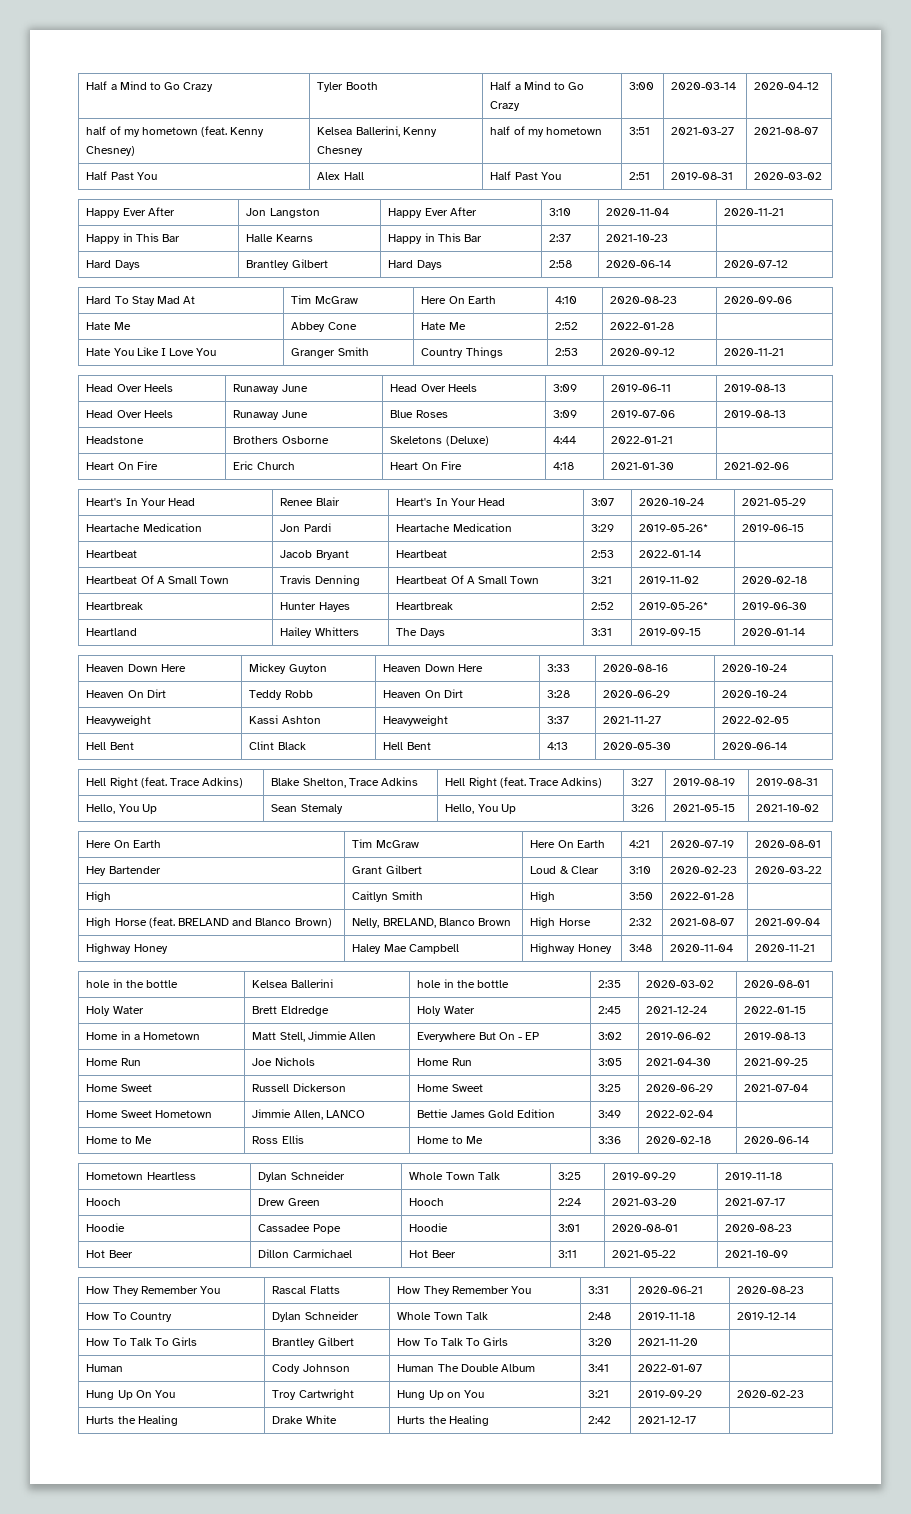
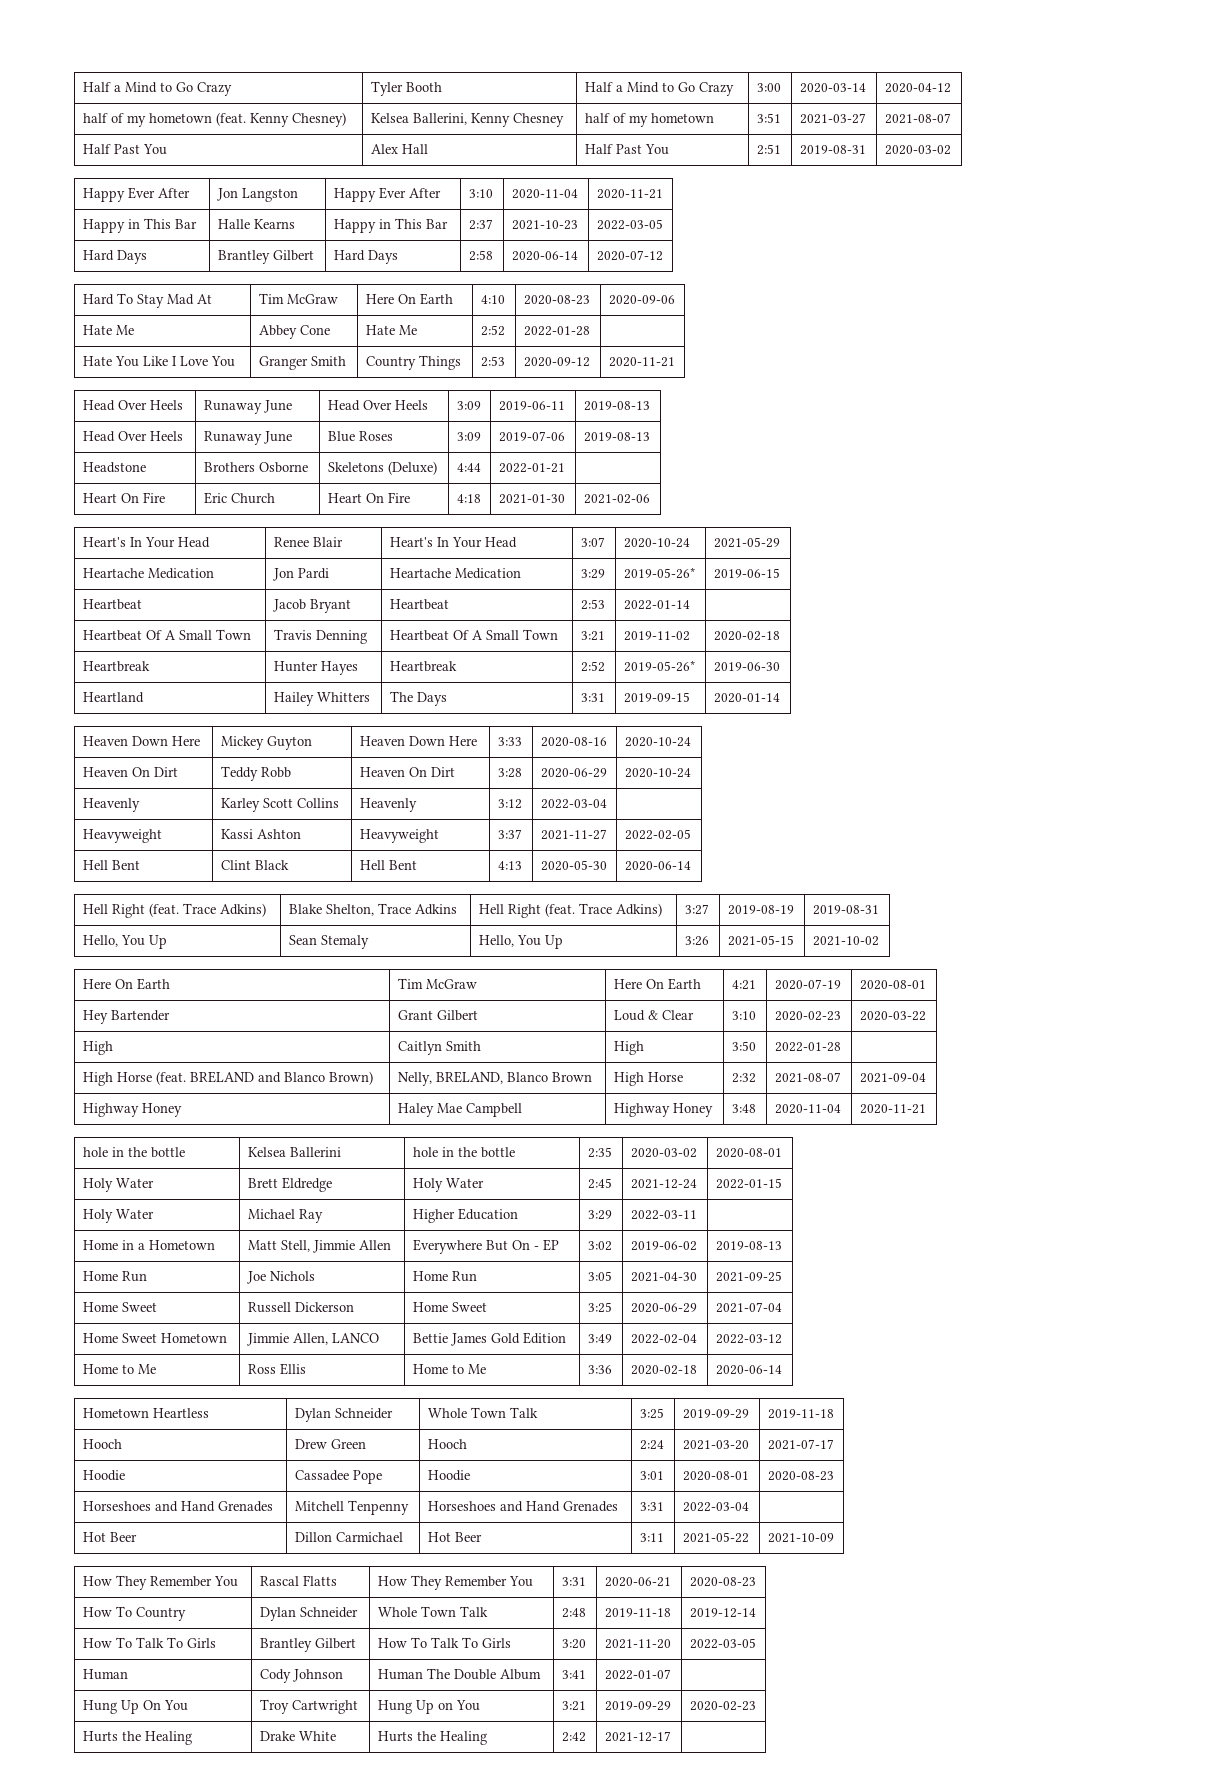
(669, 238) none -> [596,219,663,230] 2022-03-05
(788, 694) none -> [82,798,140,812] [220,798,339,812] [359,798,417,812] [497,799,522,809] [540,799,607,809] // Heavenly | Karley Scott Collins | Heavenly | 3:12 | 2022-03-04 |
(807, 1010) none -> [82,1209,154,1223] [247,1209,323,1223] [412,1208,518,1223] [587,1210,612,1220] [630,1210,697,1220] // Holy Water | Michael Ray | Higher Education | 3:29 | 2022-03-11 |
(714, 1114) none -> [715,1334,782,1344] 2022-03-12
(793, 1228) none -> [82,1501,273,1512] [294,1500,409,1515] [427,1501,618,1512] [639,1502,664,1511] [682,1502,749,1512] // Horseshoes and Hand Grenades | Mitchell Tenpenny | Horseshoes and Hand Grenades | 3:31 | 2022-03-04 |
(699, 1342) none -> [689,1638,756,1649] 2022-03-05

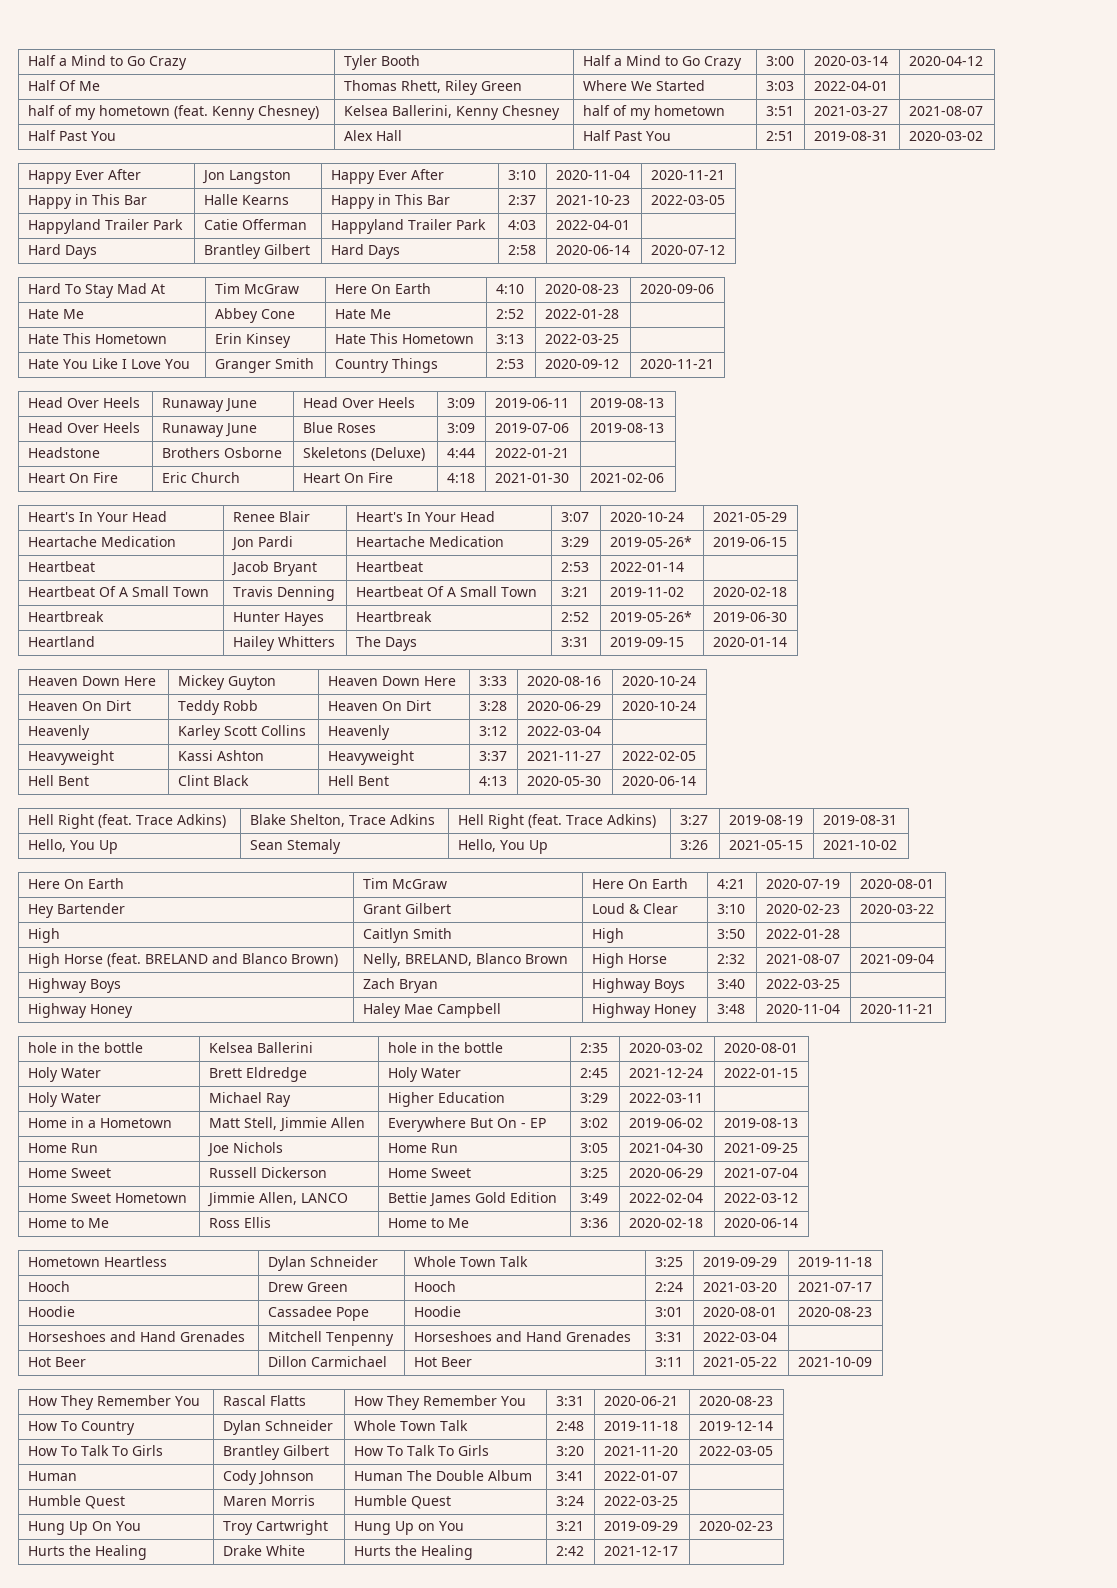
(951, 88) none -> [27,80,100,91] [343,80,522,95] [582,80,705,91] [765,81,794,91] [813,81,888,91] // Half Of Me | Thomas Rhett, Riley Green | Where We Started | 3:03 | 2022-04-01 |
(663, 224) none -> [27,219,183,234] [203,219,307,230] [330,219,486,234] [507,220,536,230] [555,220,630,230] // Happyland Trailer Park | Catie Offerman | Happyland Trailer Park | 4:03 | 2022-04-01 |
(590, 331) none -> [27,333,167,344] [214,333,291,348] [334,333,474,344] [495,334,524,344] [544,334,619,344] // Hate This Hometown | Erin Kinsey | Hate This Hometown | 3:13 | 2022-03-25 |
(926, 1078) none -> [27,978,121,993] [362,978,438,993] [591,978,685,993] [716,979,745,989] [765,979,840,989] // Highway Boys | Zach Bryan | Highway Boys | 3:40 | 2022-03-25 |
(671, 1674) none -> [27,1495,125,1509] [222,1495,315,1506] [353,1495,451,1509] [555,1496,584,1506] [603,1496,678,1506] // Humble Quest | Maren Morris | Humble Quest | 3:24 | 2022-03-25 |

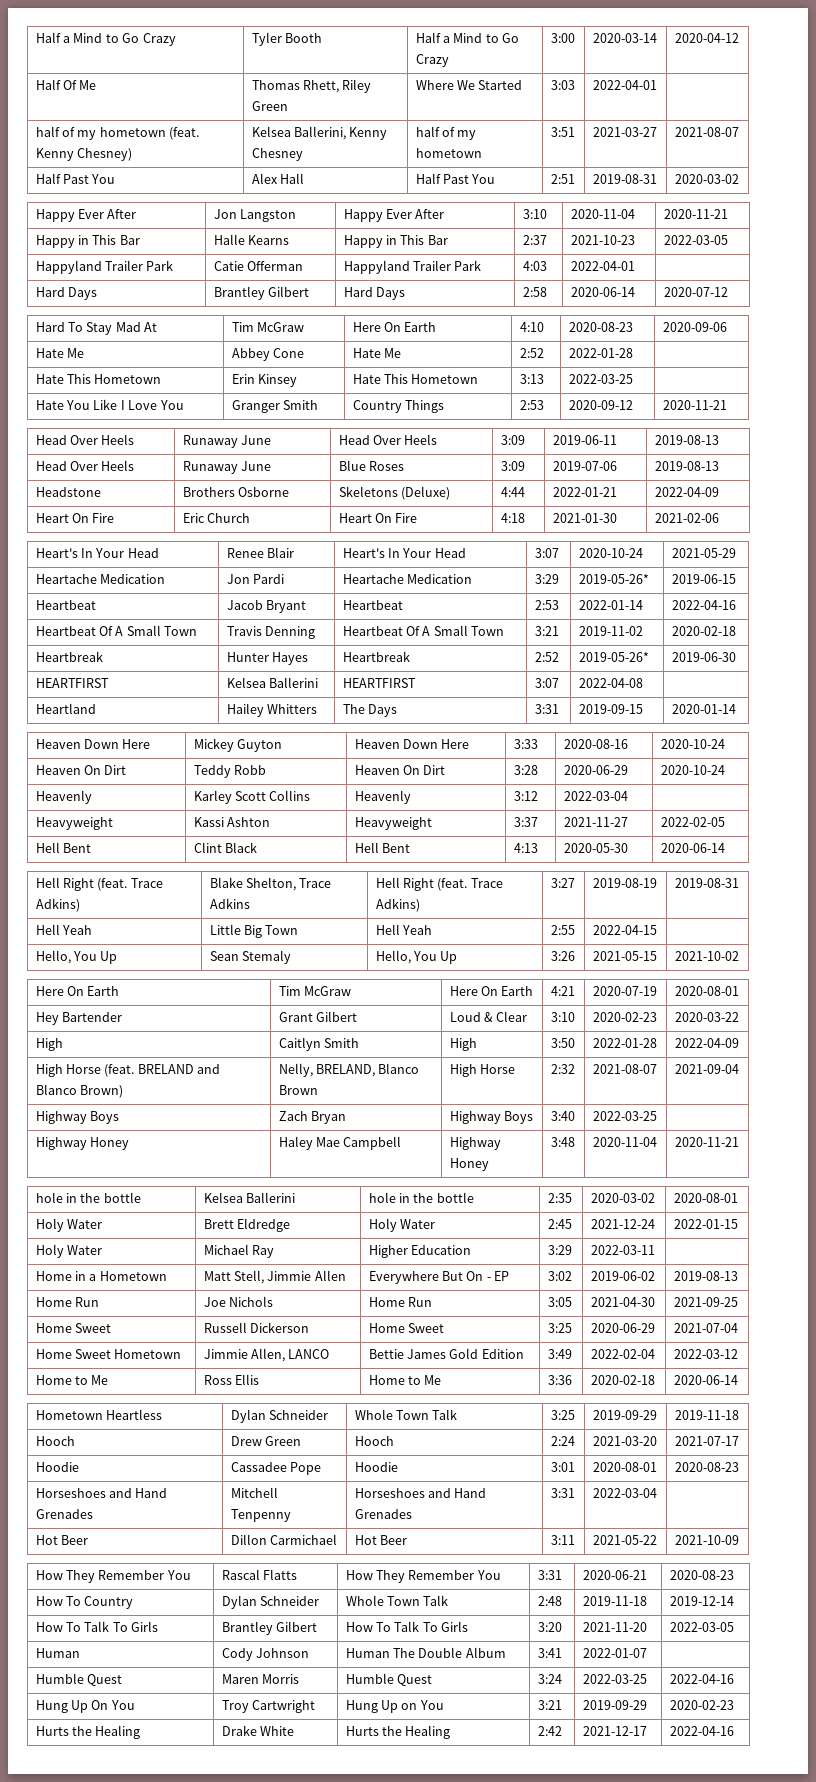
(569, 453) none -> [654,487,719,497] 2022-04-09
(684, 567) none -> [671,600,736,610] 2022-04-16
(787, 617) none -> [35,678,109,688] [226,677,319,688] [342,678,416,688] [534,678,559,688] [578,678,643,688] // HEARTFIRST | Kelsea Ballerini | HEARTFIRST | 3:07 | 2022-04-08 |
(897, 820) none -> [35,924,93,935] [209,924,299,938] [375,924,433,935] [550,925,575,935] [592,925,657,935] // Hell Yeah | Little Big Town | Hell Yeah | 2:55 | 2022-04-15 |
(840, 934) none -> [674,1038,739,1048] 2022-04-09
(678, 1501) none -> [669,1674,734,1684] 2022-04-16
(678, 1551) none -> [669,1726,734,1736] 2022-04-16

